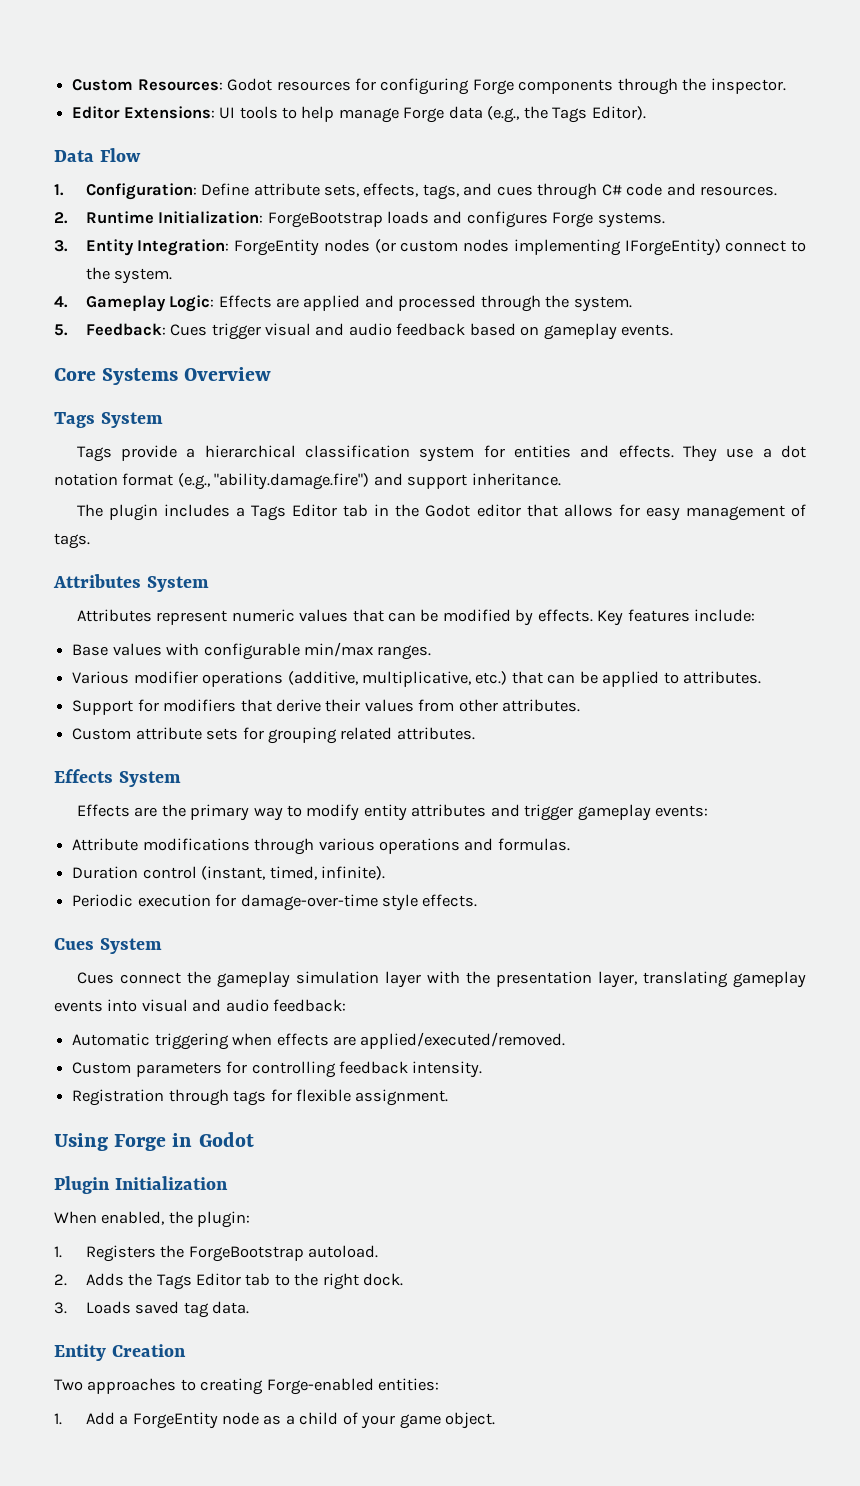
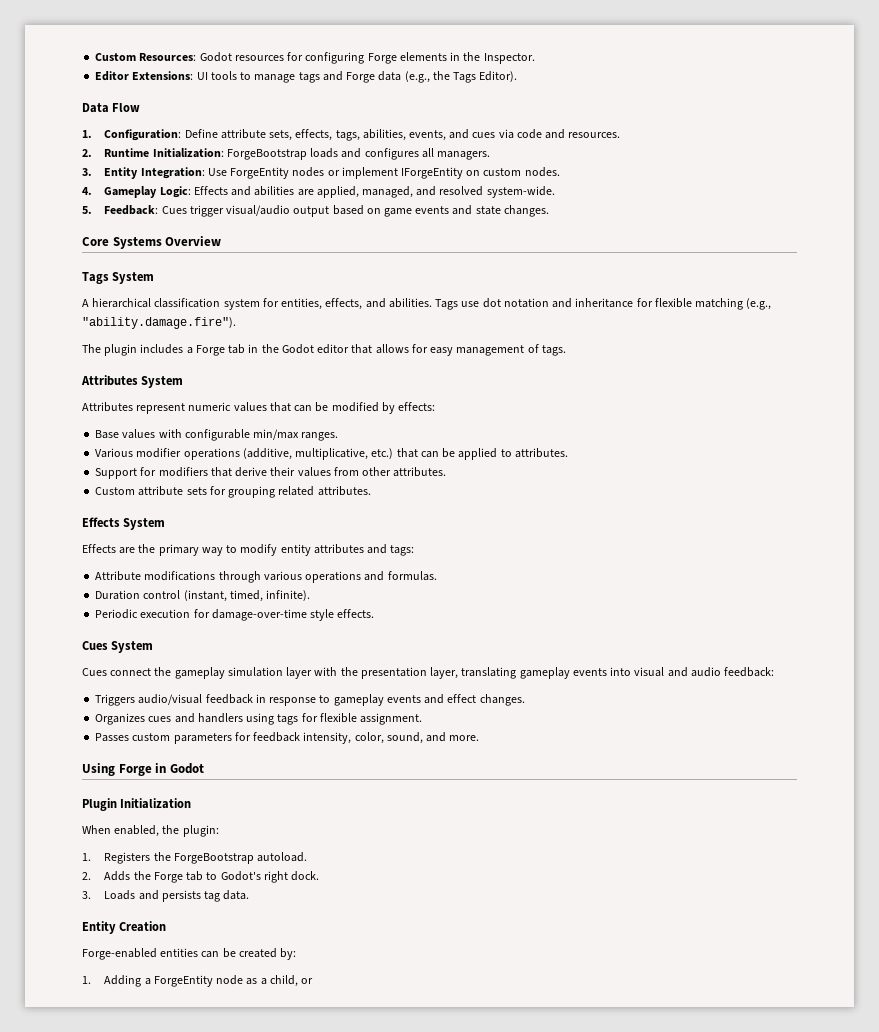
[518,78,786,95] components through the inspector. -> [399,52,535,64] elements in the Inspector.
[301,106,399,123] help manage -> [254,71,343,83] manage tags and
[463,183,622,200] and cues through C# -> [362,129,514,141] abilities, events, and cues via
[552,212,665,228] Forge systems. -> [421,148,490,160] all managers.
(230, 247) none -> [207,168,227,176] Use
[374,239,806,256] [85,267,173,284] [54,295,632,312] [54,323,674,340] (or custom nodes implementing IForgeEntity) connect to the system. // 4. Gameplay Logic: Effects are applied and processed through the system. // 5. Feedback: Cues trigger visual and audio feedback based on gameplay events. -> [327,167,560,179] [82,186,555,198] [82,205,549,217] or implement IForgeEntity on custom nodes. // 4. Gameplay Logic: Effects and abilities are applied, managed, and resolved system-wide. // 5. Feedback: Cues trigger visual/audio output based on game events and state changes.
[76,445,196,462] Tags provide a -> [82,299,89,307] A
[514,445,806,462] [54,473,561,490] entities and effects. They use a dot notation format (e.g., "ability.damage.fire") and support inheritance. -> [281,298,772,310] [82,317,236,329] entities, effects, and abilities. Tags use dot notation and inheritance for flexible matching (e.g., "ability.damage.fire").
[251,504,338,521] Tags Editor -> [195,345,225,356] Forge
[537,609,756,626] effects. Key features include: -> [398,402,436,411] effects:
[524,804,709,821] trigger gameplay events: -> [390,545,415,556] tags:
[72,1032,566,1050] [72,1061,483,1078] [72,1089,449,1106] Automatic triggering when effects are applied/executed/removed. // Custom parameters for controlling feedback intensity. // Registration through tags for flexible assignment. -> [95,694,525,706] [95,713,423,725] [95,732,480,744] Triggers audio/visual feedback in response to gameplay events and effect changes. // Organizes cues and handlers using tags for flexible assignment. // Passes custom parameters for feedback intensity, color, sound, and more.
[156,1273,242,1290] Tags Editor -> [153,872,183,883] Forge
[294,1273,319,1286] the -> [220,871,261,881] Godot's
[135,1301,180,1314] saved -> [138,890,201,902] and persists
[54,1378,440,1395] [54,1412,115,1425] Two approaches to creating Forge-enabled entities: // 1. Add -> [82,948,297,960] [82,975,142,987] Forge-enabled entities can be created by: // 1. Adding
[299,1412,496,1429] child of your game object. -> [269,975,313,987] child, or

